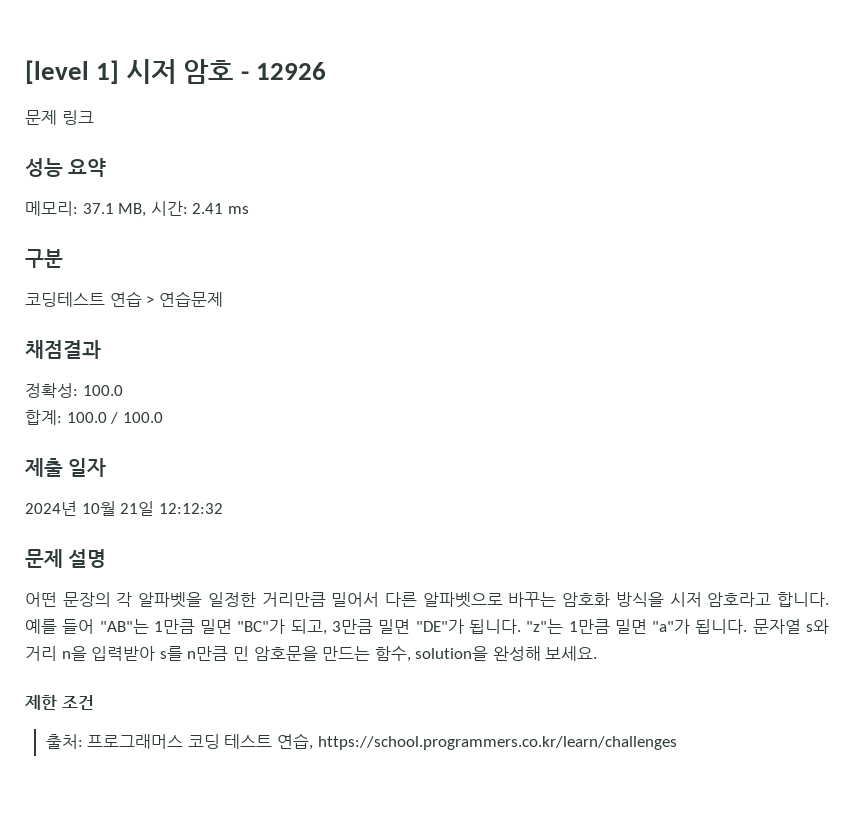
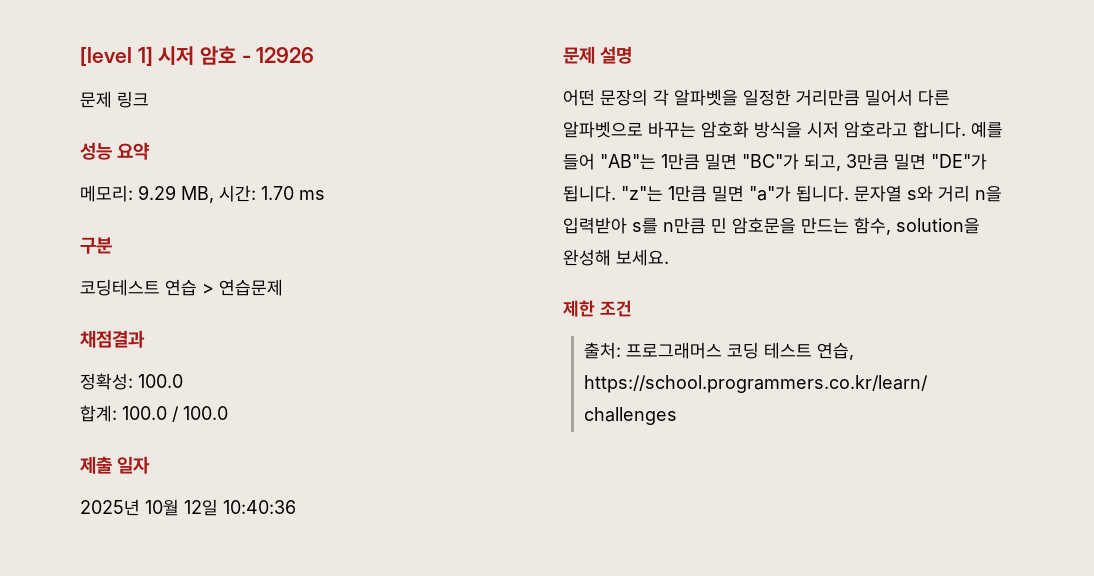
[82,203,114,214] 37.1 -> [138,185,176,200] 9.29
[192,203,224,214] 2.41 -> [261,186,294,200] 1.70
[25,501,223,516] 2024년 10월 21일 12:12:32 -> [80,499,296,516] 2025년 10월 12일 10:40:36

